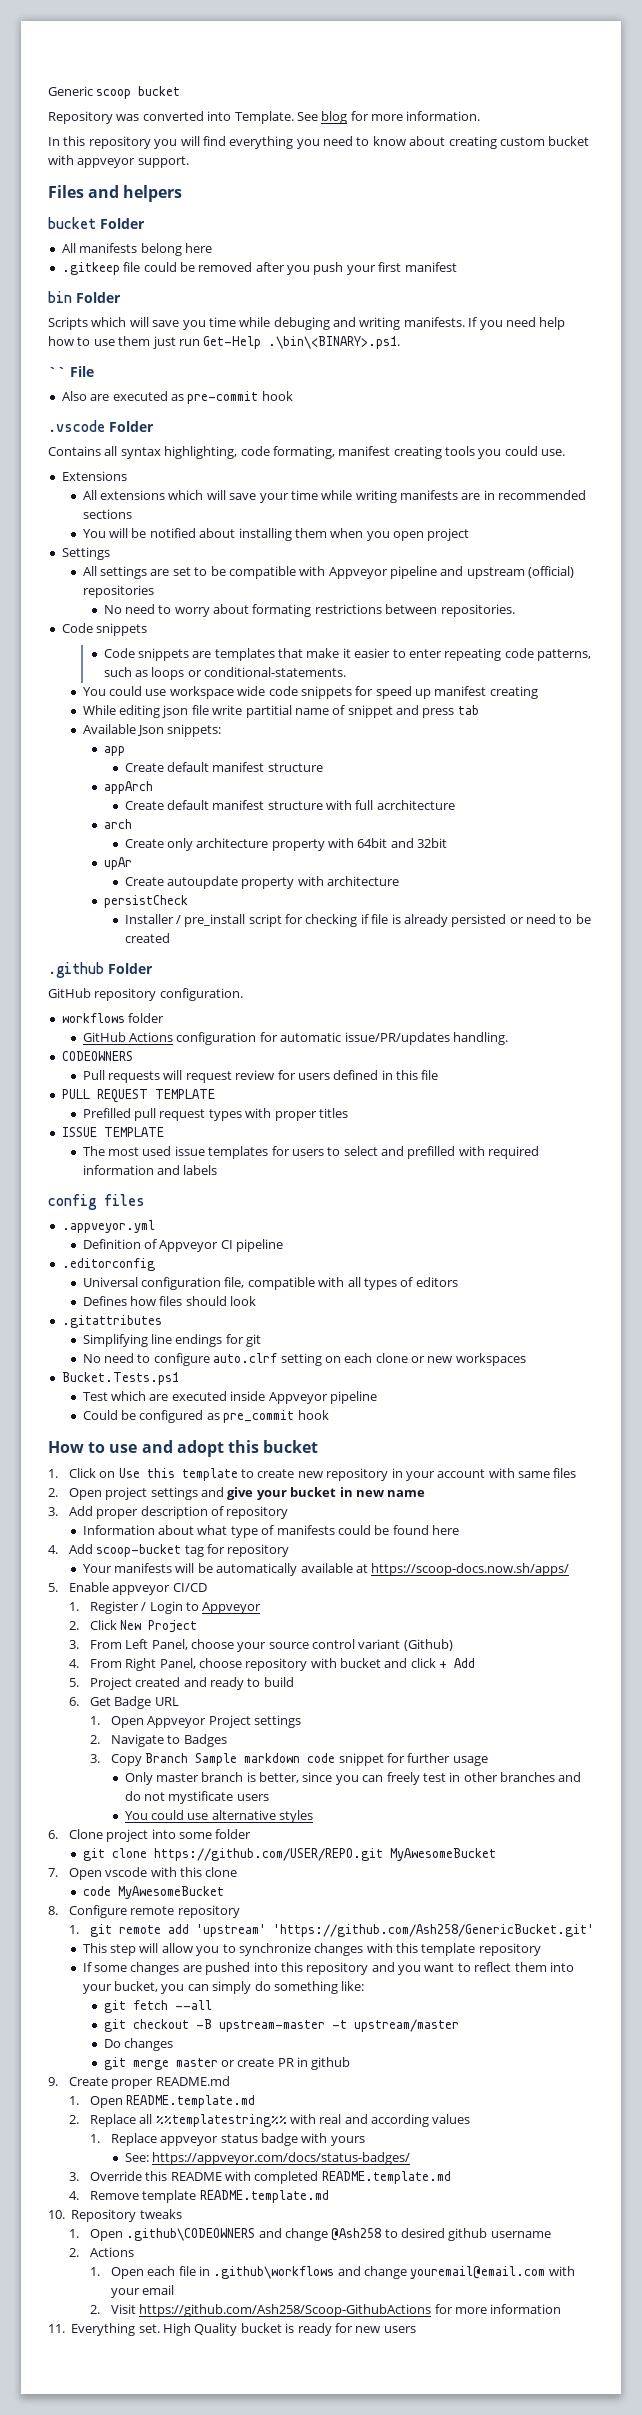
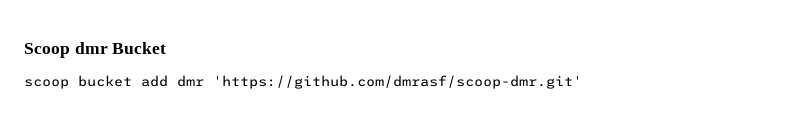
[48,86,93,96] Generic -> [24,42,167,58] Scoop dmr Bucket //
[48,111,481,124] [48,136,590,149] [48,155,189,168] [48,185,183,202] [48,217,145,229] [61,243,212,256] [61,262,457,275] [48,291,121,303] [48,317,566,330] [48,336,401,349] [48,366,94,377] [61,391,293,404] [48,420,154,432] [48,446,566,459] [61,471,127,481] [82,490,587,503] [82,509,132,519] [82,528,470,541] [61,547,110,560] [82,566,575,579] [82,585,154,598] [103,604,515,617] [61,623,148,636] [103,648,592,661] [103,667,347,680] [82,686,538,699] [82,705,479,718] [82,724,222,737] [103,746,125,756] [124,762,323,772] [103,781,153,794] [124,800,455,810] [103,819,132,829] [124,838,448,851] [103,857,132,870] [124,876,400,889] [103,895,188,908] [124,914,591,927] [124,933,170,943] [48,962,153,978] [48,988,243,1001] [61,1013,165,1023] [82,1032,508,1045] [61,1051,133,1061] [82,1070,439,1083] [61,1089,215,1103] [82,1108,348,1121] [61,1127,164,1137] [82,1146,540,1159] [82,1165,218,1175] [48,1194,145,1210] [61,1220,155,1233] [82,1239,284,1252] [61,1258,155,1271] [82,1277,458,1290] [82,1296,257,1306] [61,1315,162,1328] [82,1334,262,1347] [82,1353,526,1366] [61,1372,179,1385] [82,1391,377,1404] [82,1410,329,1423] [48,1440,319,1457] [48,1468,577,1481] [48,1487,426,1500] [48,1506,289,1519] [82,1525,460,1538] [48,1544,290,1557] [82,1563,570,1576] [48,1582,207,1595] [68,1601,262,1614] [68,1620,198,1633] [68,1639,453,1652] [68,1658,476,1671] [68,1677,294,1690] [68,1696,179,1709] [89,1715,301,1728] [89,1734,227,1747] [89,1753,488,1766] [124,1772,582,1785] [124,1791,269,1804] [124,1810,314,1823] [48,1829,252,1842] [82,1848,496,1861] [48,1867,238,1880] [82,1886,224,1899] [48,1905,240,1918] [68,1924,594,1937] [82,1943,541,1956] [82,1962,574,1975] [82,1981,365,1994] [103,2000,212,2013] [103,2019,459,2032] [103,2038,173,2051] [103,2057,351,2070] [48,2076,230,2089] [68,2095,256,2108] [68,2114,471,2127] [89,2133,365,2146] [124,2152,410,2165] [68,2171,451,2184] [68,2190,329,2203] [48,2209,182,2222] [68,2228,551,2241] [68,2247,134,2257] [89,2266,575,2279] [110,2285,175,2298] [89,2304,562,2317] [48,2323,416,2336] // Repository was converted into Template. See blog for more information. // In this repository you will find everything you need to know about creating custom bucket with appveyor support. // Files and helpers // bucket Folder // All manifests belong here // .gitkeep file could be removed after you push your first manifest // bin Folder // Scripts which will save you time while debuging and writing manifests. If you need help how to use them just run Get-Help .\bin\<BINARY>.ps1. // `` File // Also are executed as pre-commit hook // .vscode Folder // Contains all syntax highlighting, code formating, manifest creating tools you could use. // Extensions // All extensions which will save your time while writing manifests are in recommended sections // You will be notified about installing them when you open project // Settings // All settings are set to be compatible with Appveyor pipeline and upstream (official) repositories // No need to worry about formating restrictions between repositories. // Code snippets // Code snippets are templates that make it easier to enter repeating code patterns, such as loops or conditional-statements. // You could use workspace wide code snippets for speed up manifest creating // While editing json file write partitial name of snippet and press tab // Available Json snippets: // app // Create default manifest structure // appArch // Create default manifest structure with full acrchitecture // arch // Create only architecture property with 64bit and 32bit // upAr // Create autoupdate property with architecture // persistCheck // Installer / pre_install script for checking if file is already persisted or need to be created // .github Folder // GitHub repository configuration. // workflows folder // GitHub Actions configuration for automatic issue/PR/updates handling. // CODEOWNERS // Pull requests will request review for users defined in this file // PULL REQUEST TEMPLATE // Prefilled pull request types with proper titles // ISSUE TEMPLATE // The most used issue templates for users to select and prefilled with required information and labels // config files // .appveyor.yml // Definition of Appveyor CI pipeline // .editorconfig // Universal configuration file, compatible with all types of editors // Defines how files should look // .gitattributes // Simplifying line endings for git // No need to configure auto.clrf setting on each clone or new workspaces // Bucket.Tests.ps1 // Test which are executed inside Appveyor pipeline // Could be configured as pre_commit hook // How to use and adopt this bucket // 1. Click on Use this template to create new repository in your account with same files // 2. Open project settings and give your bucket in new name // 3. Add proper description of repository // Information about what type of manifests could be found here // 4. Add scoop-bucket tag for repository // Your manifests will be automatically available at https://scoop-docs.now.sh/apps/ // 5. Enable appveyor CI/CD // 1. Register / Login to Appveyor // 2. Click New Project // 3. From Left Panel, choose your source control variant (Github) // 4. From Right Panel, choose repository with bucket and click + Add // 5. Project created and ready to build // 6. Get Badge URL // 1. Open Appveyor Project settings // 2. Navigate to Badges // 3. Copy Branch Sample markdown code snippet for further usage // Only master branch is better, since you can freely test in other branches and do not mystificate users // You could use alternative styles // 6. Clone project into some folder // git clone https://github.com/USER/REPO.git MyAwesomeBucket // 7. Open vscode with this clone // code MyAwesomeBucket // 8. Configure remote repository // 1. git remote add 'upstream' 'https://github.com/Ash258/GenericBucket.git' // This step will allow you to synchronize changes with this template repository // If some changes are pushed into this repository and you want to reflect them into your bucket, you can simply do something like: // git fetch --all // git checkout -B upstream-master -t upstream/master // Do changes // git merge master or create PR in github // 9. Create proper README.md // 1. Open README.template.md // 2. Replace all %%templatestring%% with real and according values // 1. Replace appveyor status badge with yours // See: https://appveyor.com/docs/status-badges/ // 3. Override this README with completed README.template.md // 4. Remove template README.template.md // 10. Repository tweaks // 1. Open .github\CODEOWNERS and change @Ash258 to desired github username // 2. Actions // 1. Open each file in .github\workflows and change youremail@email.com with your email // 2. Visit https://github.com/Ash258/Scoop-GithubActions for more information // 11. Everything set. High Quality bucket is ready for new users -> [141,75,582,89] add dmr 'https://github.com/dmrasf/scoop-dmr.git'

